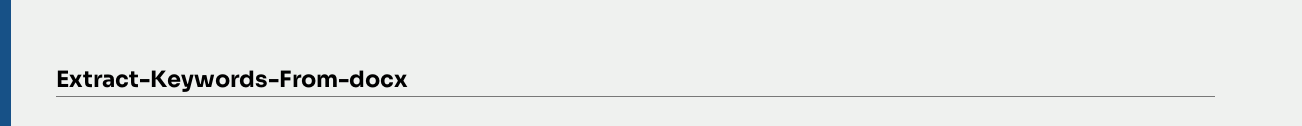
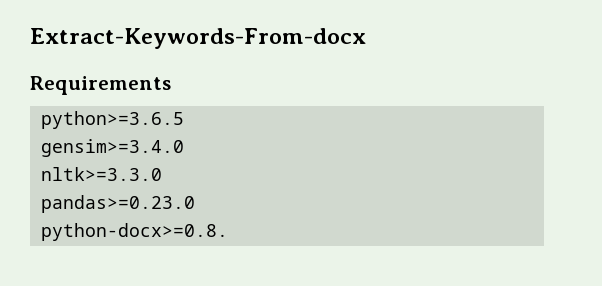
(408, 81) none -> [30,76,171,95] [41,111,185,129] [41,139,185,157] [41,167,163,181] [41,195,196,213] [41,223,229,241] // Requirements // python>=3.6.5 // gensim>=3.4.0 // nltk>=3.3.0 // pandas>=0.23.0 // python-docx>=0.8.

